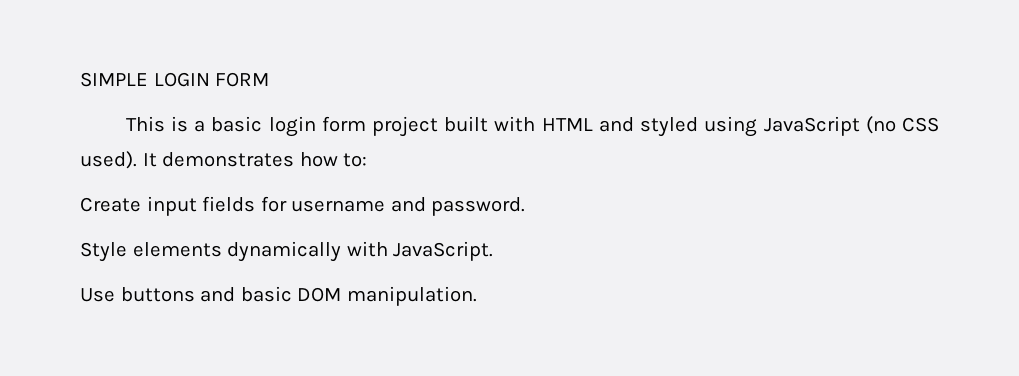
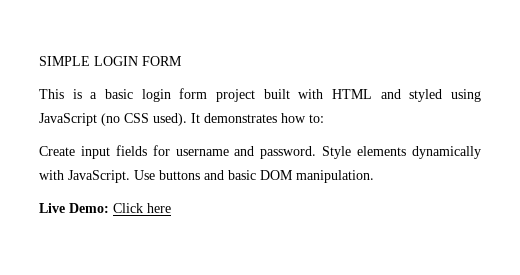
(526, 206) // -> (317, 152) none
(494, 251) // -> (130, 176) none
(477, 296) none -> [39,203,171,213] // Live Demo: Click here

